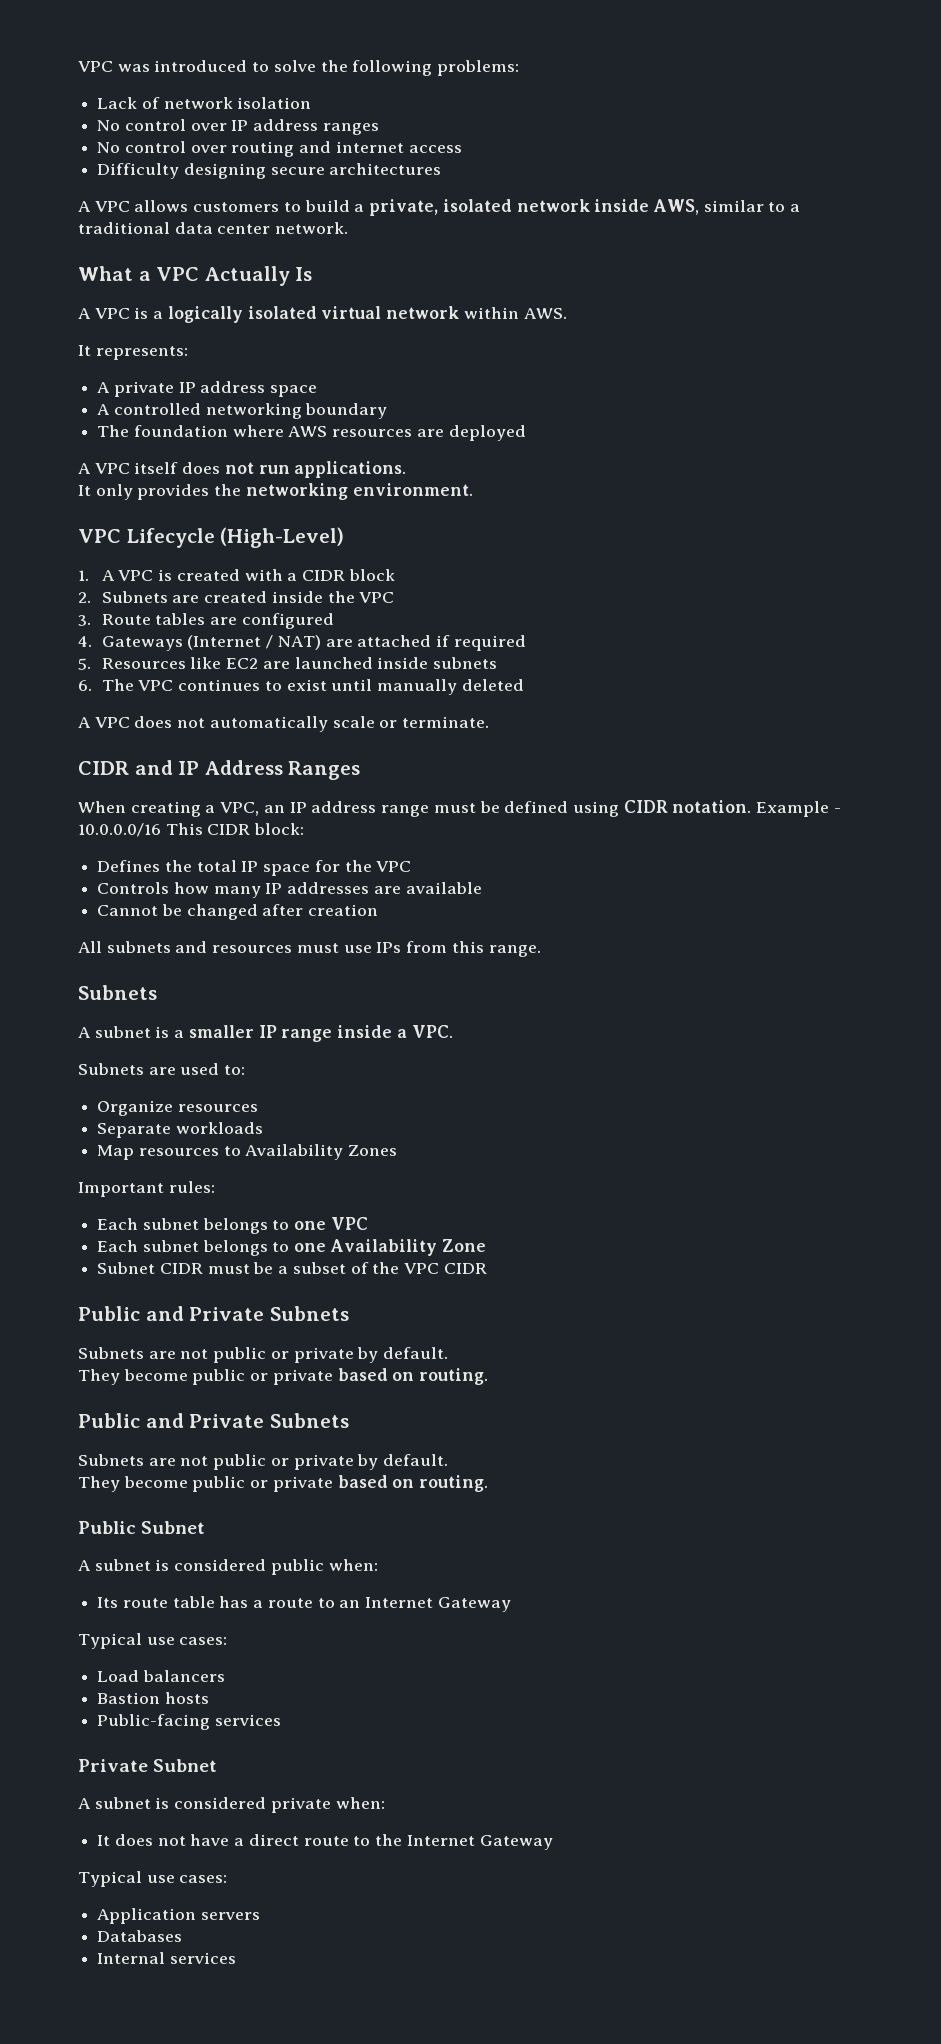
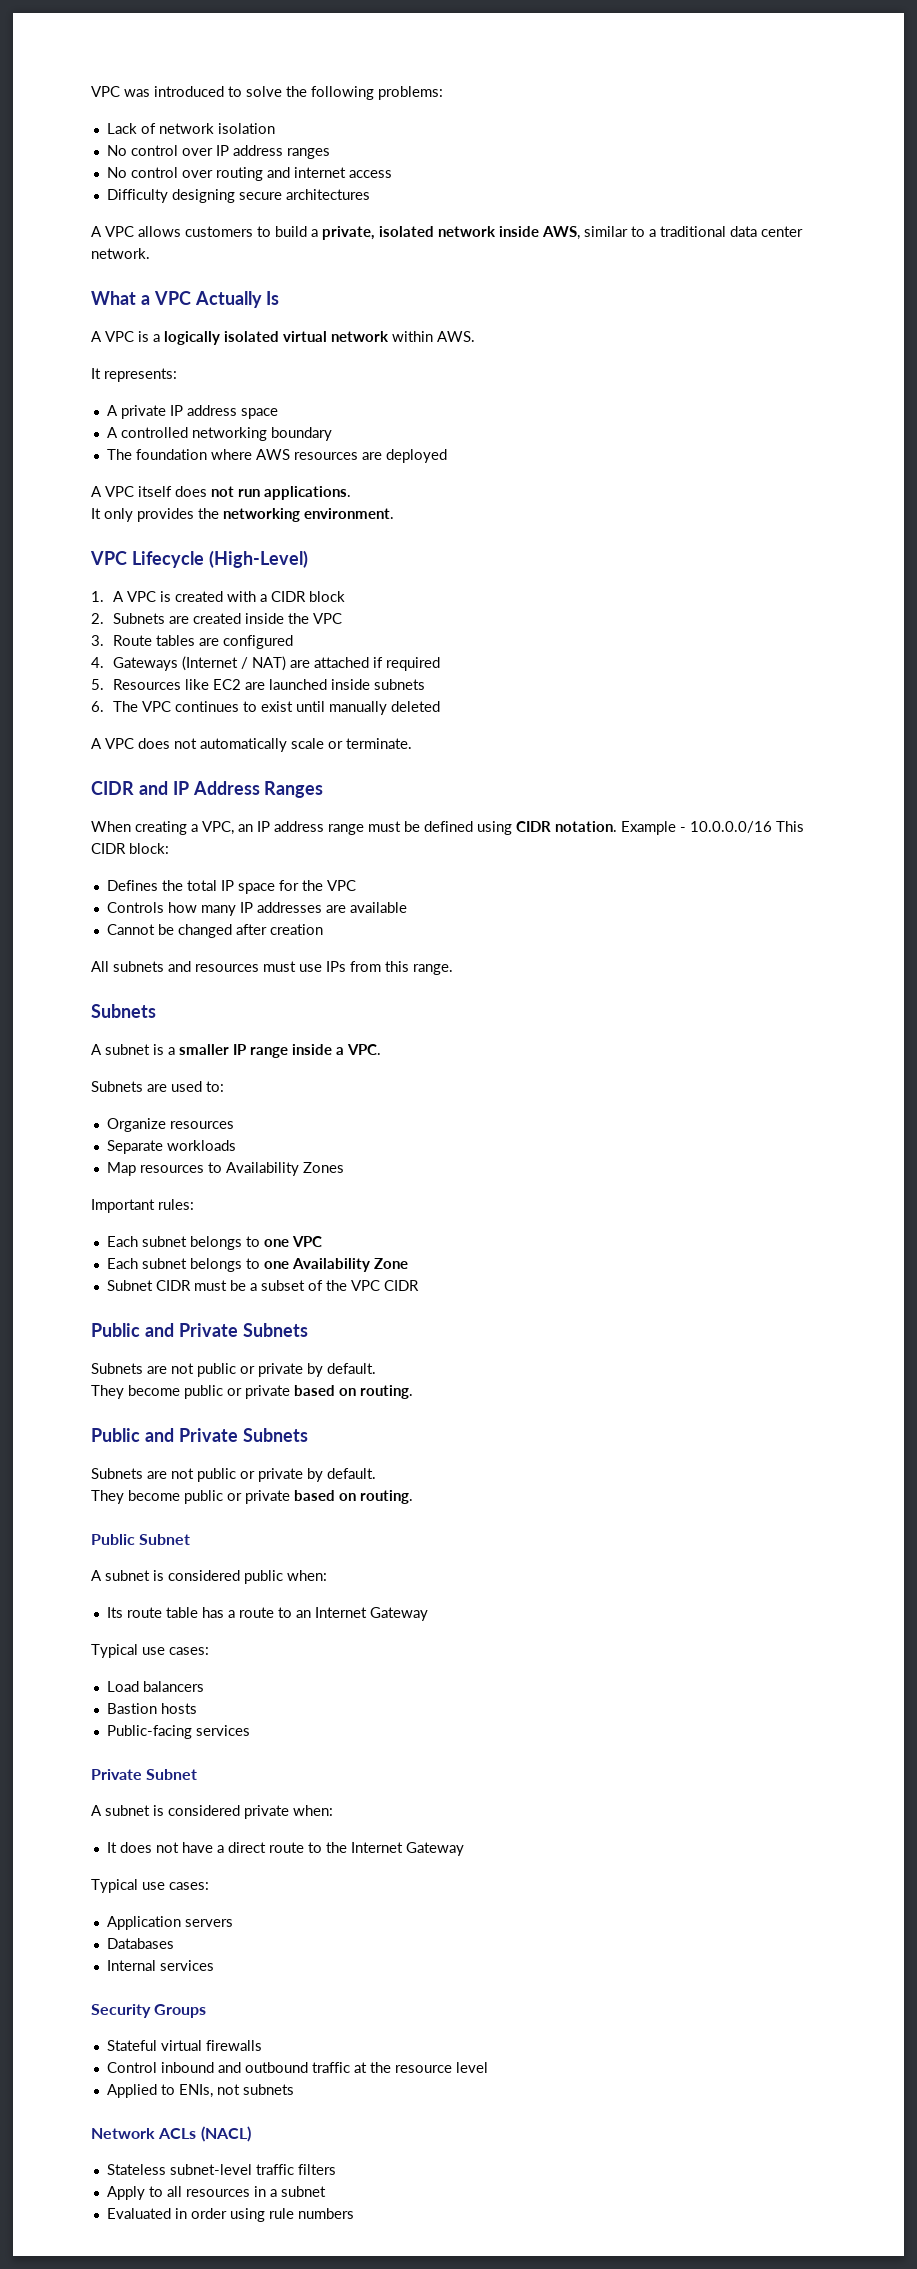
(236, 1958) none -> [91,2004,207,2018] [106,2040,262,2051] [106,2062,488,2073] [106,2084,294,2098] [91,2126,251,2142] [106,2164,336,2175] [106,2186,326,2200] [106,2208,354,2222] // Security Groups // Stateful virtual firewalls // Control inbound and outbound traffic at the resource level // Applied to ENIs, not subnets // Network ACLs (NACL) // Stateless subnet-level traffic filters // Apply to all resources in a subnet // Evaluated in order using rule numbers

